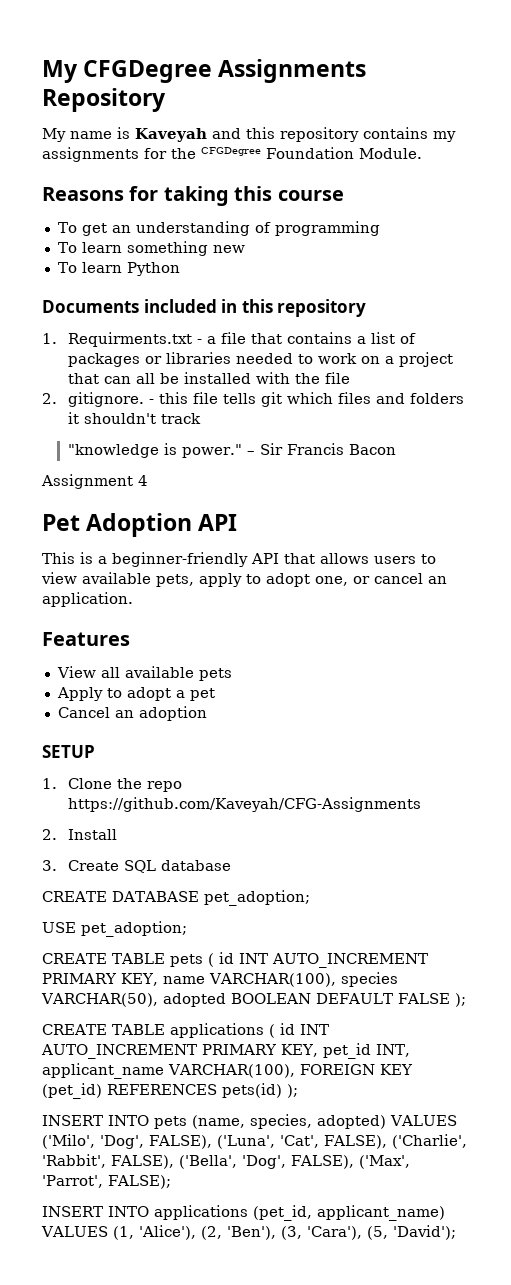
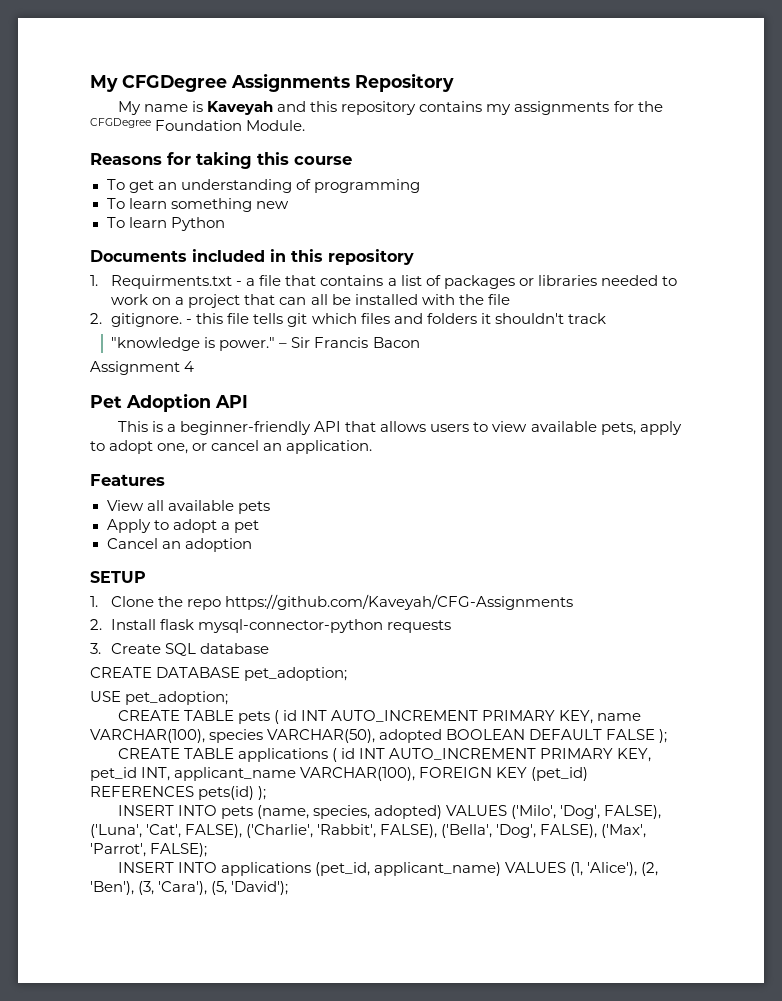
(117, 834) none -> [160,619,452,633] flask mysql-connector-python requests

